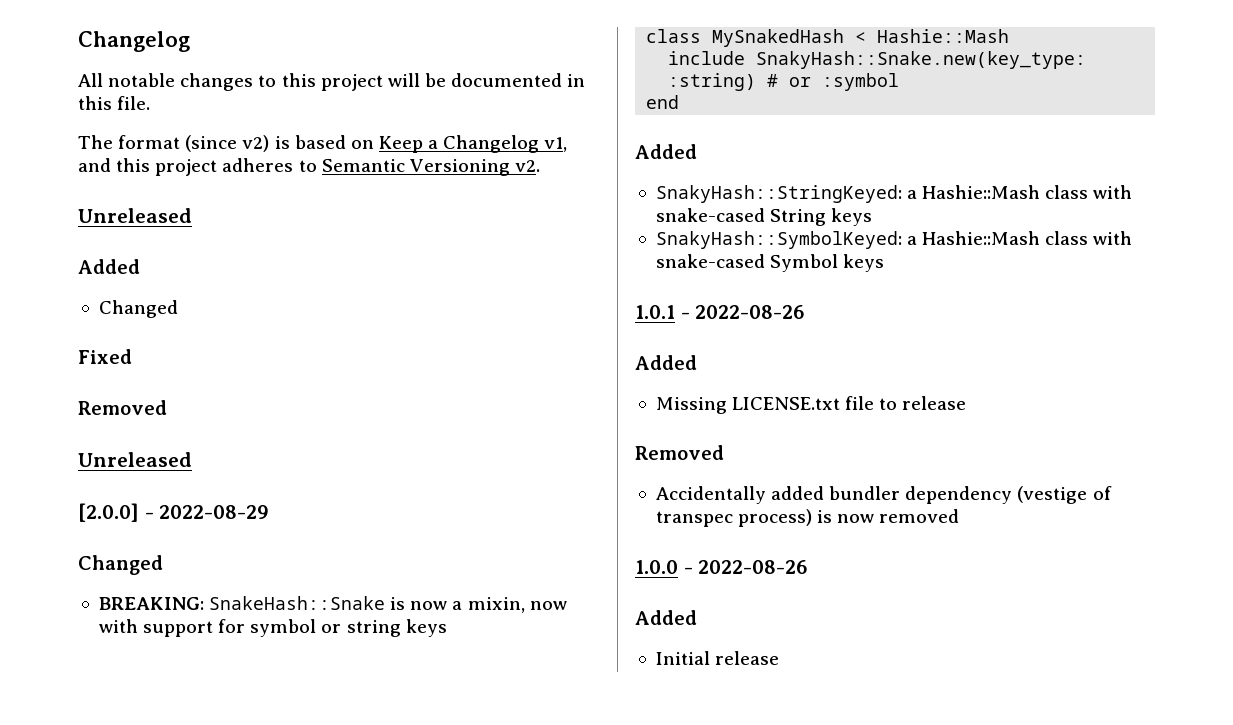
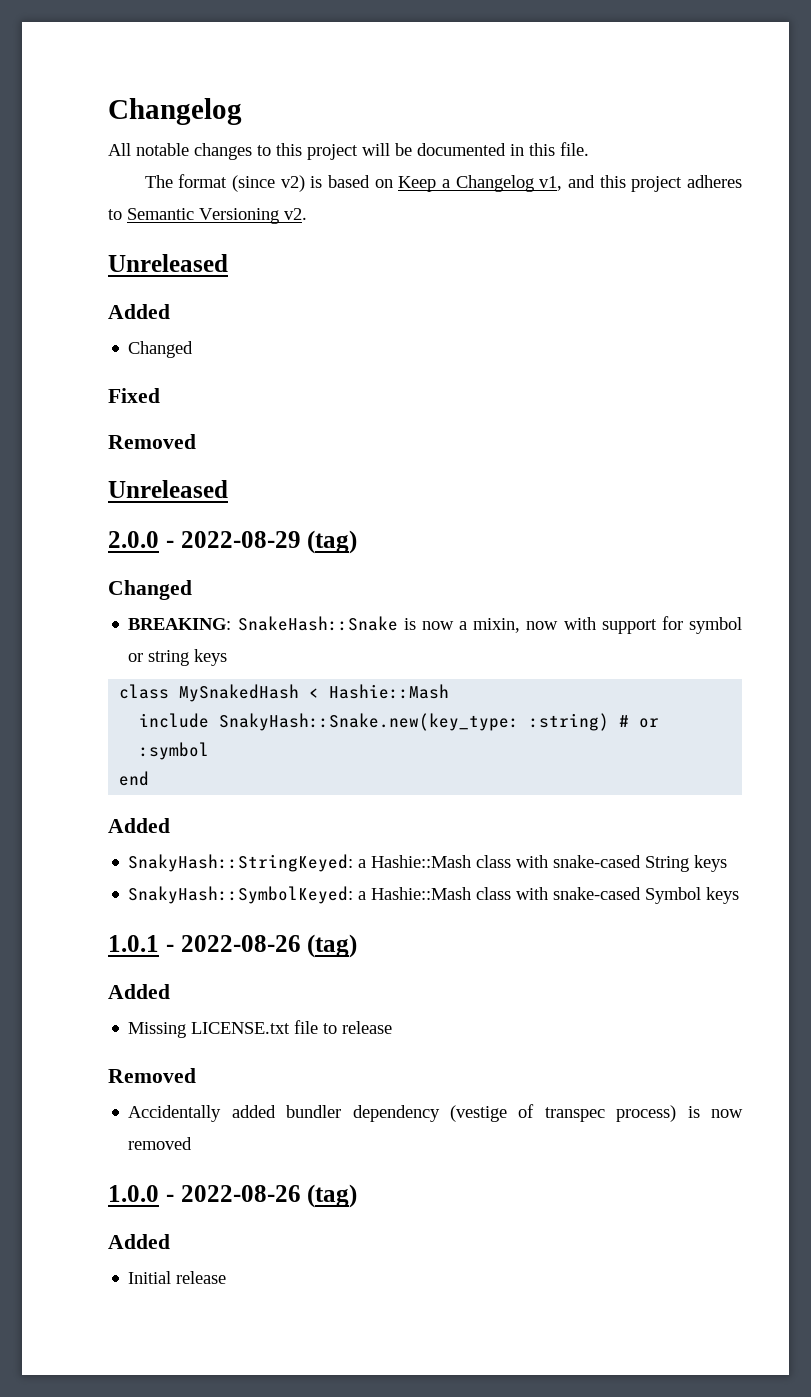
[78,503,139,522] [2.0.0] -> [108,531,159,548] 2.0.0
(270, 512) none -> [307,530,358,554] (tag)
(806, 312) none -> [307,934,358,958] (tag)
(809, 567) none -> [307,1184,358,1208] (tag)

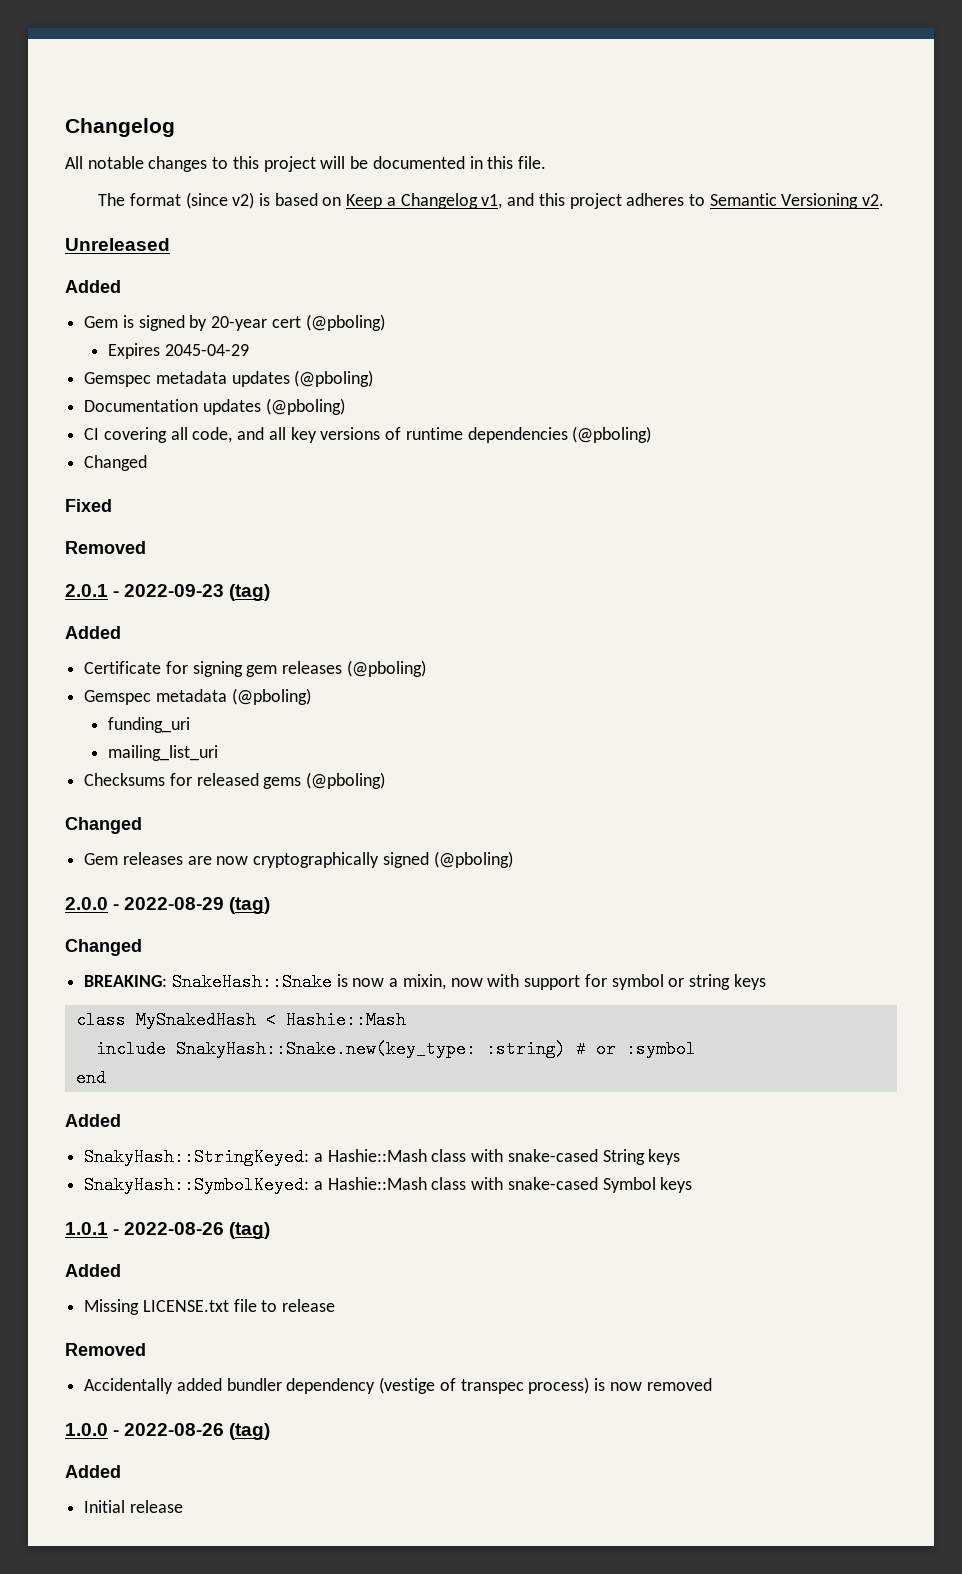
[128,341,194,358] [108,388,160,403] [108,434,196,449] [108,480,228,498] Changed // Fixed // Removed // Unreleased -> [84,314,385,331] [107,343,249,359] [84,370,374,387] [84,398,345,415] [84,426,652,443] [84,455,148,471] [65,499,112,512] [65,541,146,554] [65,584,271,601] [65,626,121,639] [84,660,426,677] [84,688,311,705] [107,717,190,733] [107,745,218,761] [84,772,386,789] [65,817,142,834] [84,851,513,868] Gem is signed by 20-year cert (@pboling) // Expires 2045-04-29 // Gemspec metadata updates (@pboling) // Documentation updates (@pboling) // CI covering all code, and all key versions of runtime dependencies (@pboling) // Changed // Fixed // Removed // 2.0.1 - 2022-09-23 (tag) // Added // Certificate for signing gem releases (@pboling) // Gemspec metadata (@pboling) // funding_uri // mailing_list_uri // Checksums for released gems (@pboling) // Changed // Gem releases are now cryptographically signed (@pboling)

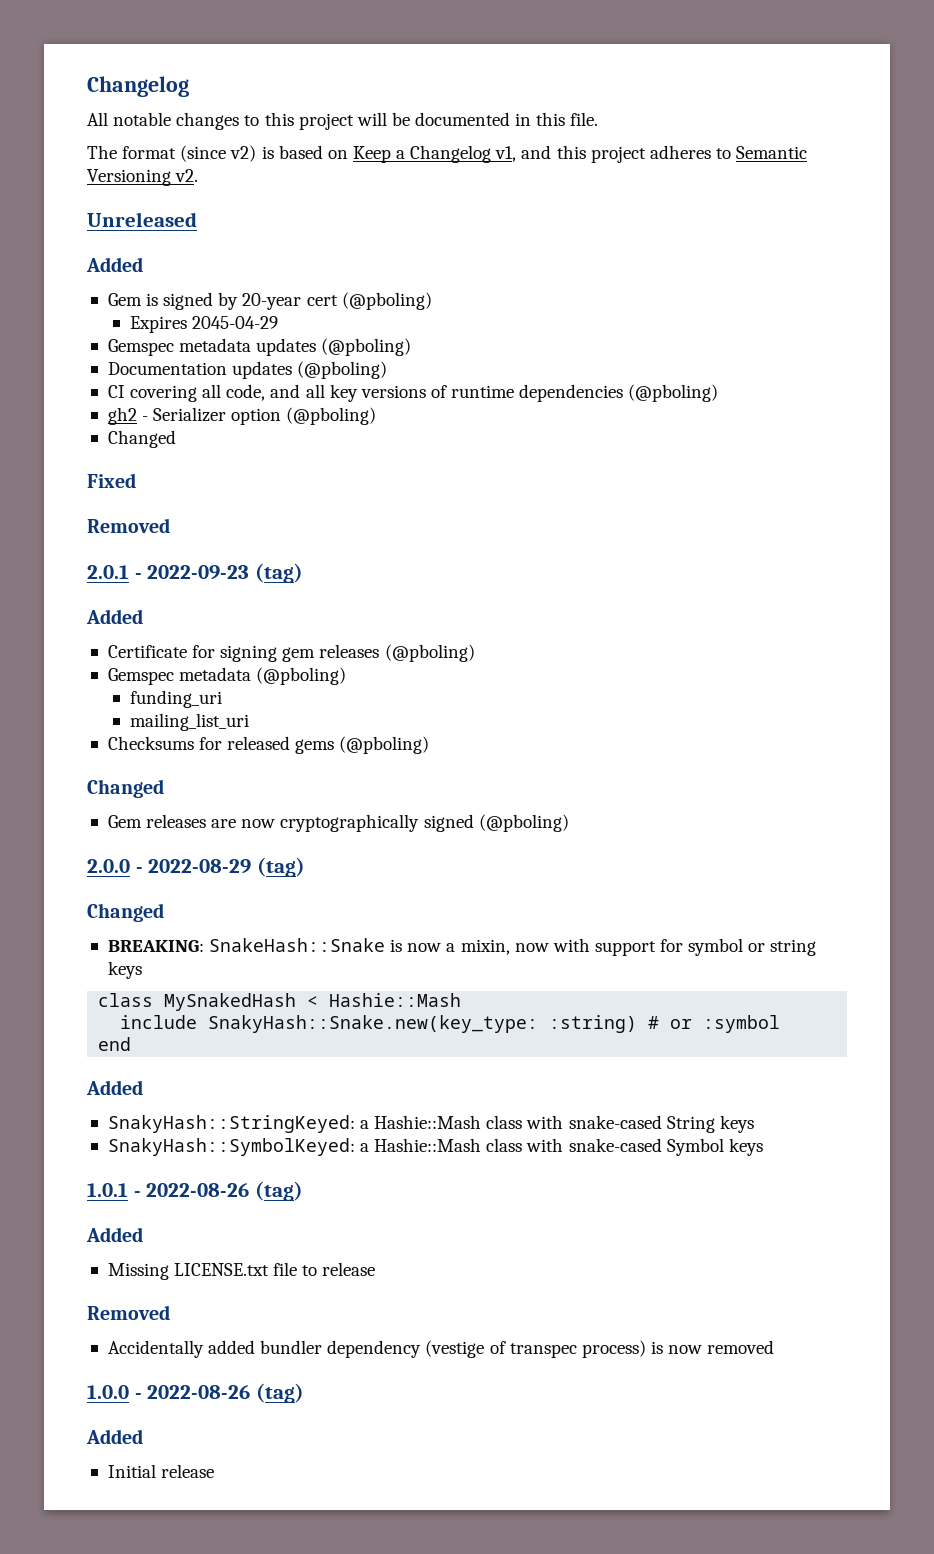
(652, 434) none -> [107,407,377,425] // gh2 - Serializer option (@pboling)

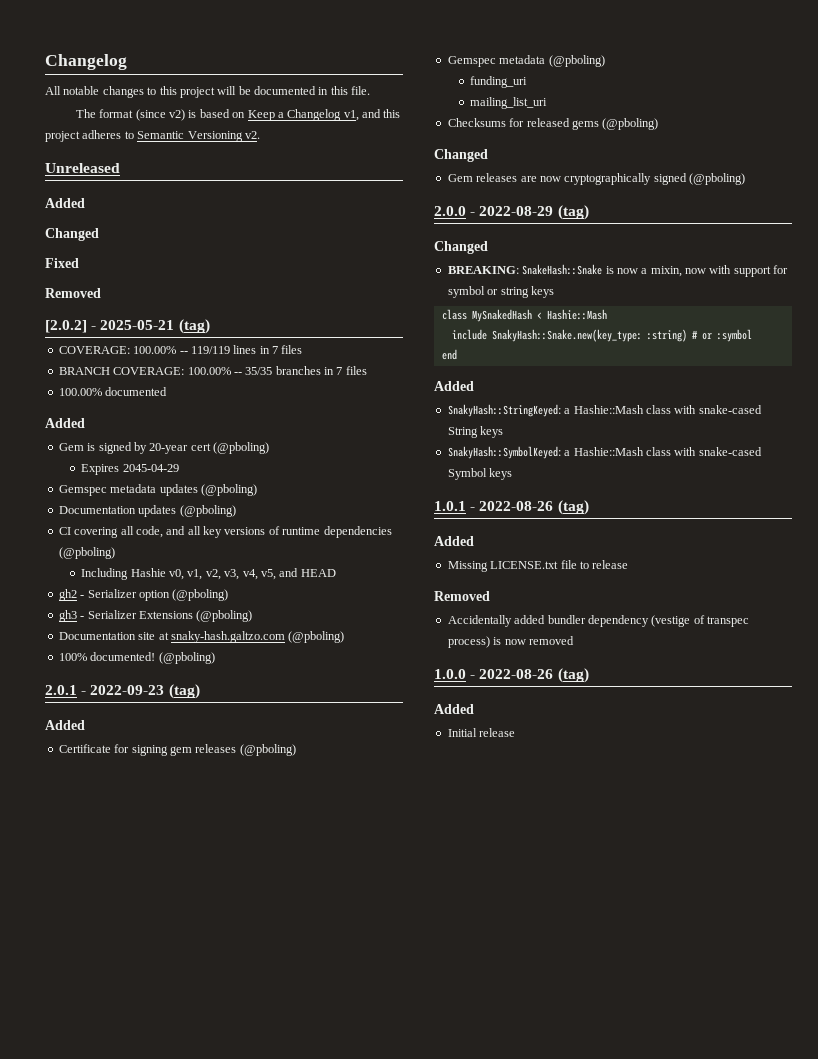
(143, 264) none -> [45,228,99,241] [45,258,79,268] [45,288,101,298] [45,319,210,334] [58,345,303,354] [58,366,367,375] [58,387,168,396] [45,418,85,428] // Changed // Fixed // Removed // [2.0.2] - 2025-05-21 (tag) // COVERAGE: 100.00% -- 119/119 lines in 7 files // BRANCH COVERAGE: 100.00% -- 35/35 branches in 7 files // 100.00% documented // Added
(719, 393) none -> [81,568,336,580] // Including Hashie v0, v1, v2, v3, v4, v5, and HEAD
[107,430,176,448] [87,473,136,488] [87,518,170,533] Changed // Fixed // Removed -> [58,610,253,622] [58,631,345,643] [58,652,215,664] gh3 - Serializer Extensions (@pboling) // Documentation site at snaky-hash.galtzo.com (@pboling) // 100% documented! (@pboling)

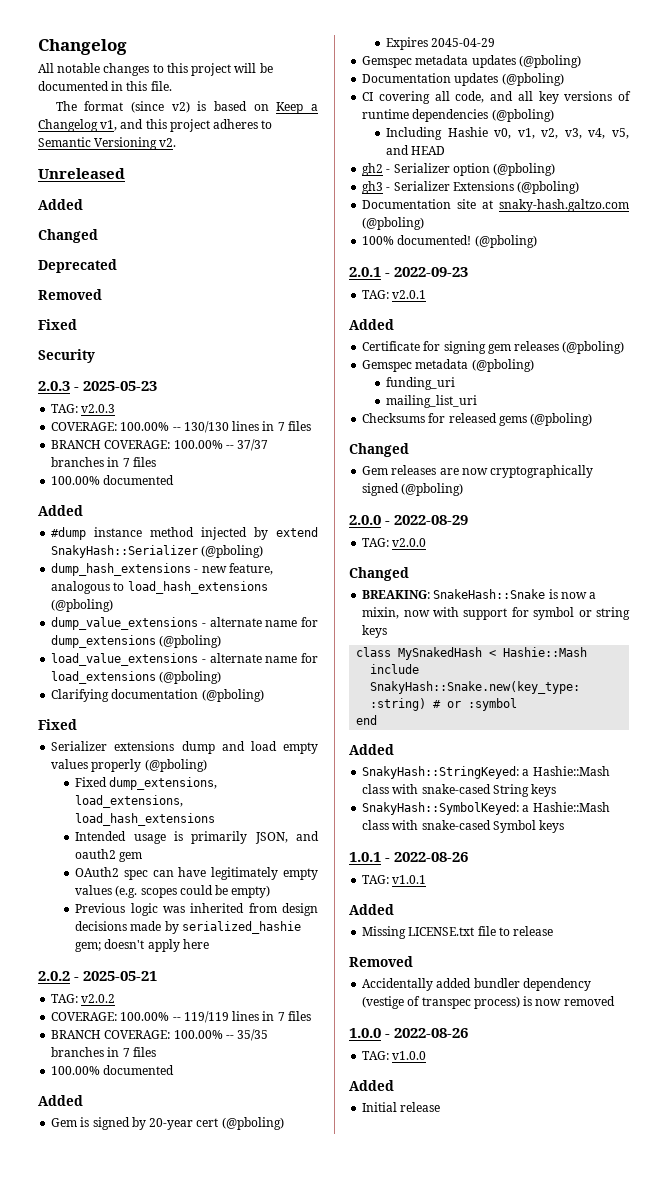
[45,258,79,268] [45,288,101,298] [45,320,87,333] Fixed // Removed // [2.0.2] -> [38,259,117,273] [38,289,102,300] [38,319,77,330] [38,349,95,363] [38,381,158,391] [51,404,116,413] [51,421,311,433] [51,439,269,451] [51,457,156,467] [51,475,175,485] [38,505,83,516] [51,527,318,540] [51,545,264,558] [51,563,273,576] [51,581,268,594] [51,599,114,612] [51,617,319,630] [51,635,222,648] [51,653,319,666] [51,671,222,684] [51,689,264,702] [38,719,77,730] [51,741,318,754] [51,759,207,772] [75,777,218,790] [75,795,184,808] [75,813,216,826] [75,831,319,844] [75,849,143,862] [75,867,318,880] [75,885,271,898] [75,903,318,916] [75,921,301,934] [75,939,209,952] [38,971,70,981] Deprecated // Removed // Fixed // Security // 2.0.3 - 2025-05-23 // TAG: v2.0.3 // COVERAGE: 100.00% -- 130/130 lines in 7 files // BRANCH COVERAGE: 100.00% -- 37/37 branches in 7 files // 100.00% documented // Added // #dump instance method injected by extend SnakyHash::Serializer (@pboling) // dump_hash_extensions - new feature, analogous to load_hash_extensions (@pboling) // dump_value_extensions - alternate name for dump_extensions (@pboling) // load_value_extensions - alternate name for load_extensions (@pboling) // Clarifying documentation (@pboling) // Fixed // Serializer extensions dump and load empty values properly (@pboling) // Fixed dump_extensions, load_extensions, load_hash_extensions // Intended usage is primarily JSON, and oauth2 gem // OAuth2 spec can have legitimately empty values (e.g. scopes could be empty) // Previous logic was inherited from design decisions made by serialized_hashie gem; doesn't apply here // 2.0.2
[178,319,210,334] (tag) -> [51,994,116,1003] // TAG: v2.0.2
[168,684,200,699] (tag) -> [362,290,427,299] // TAG: v2.0.1
[557,205,589,220] (tag) -> [362,538,427,547] // TAG: v2.0.0
[557,500,589,515] (tag) -> [362,875,427,884] // TAG: v1.0.1
[557,668,589,683] (tag) -> [362,1051,427,1060] // TAG: v1.0.0

